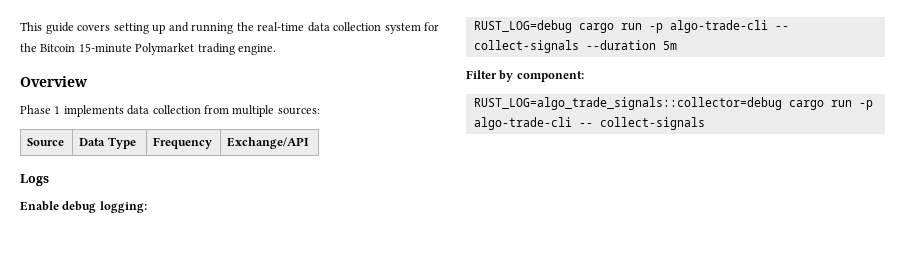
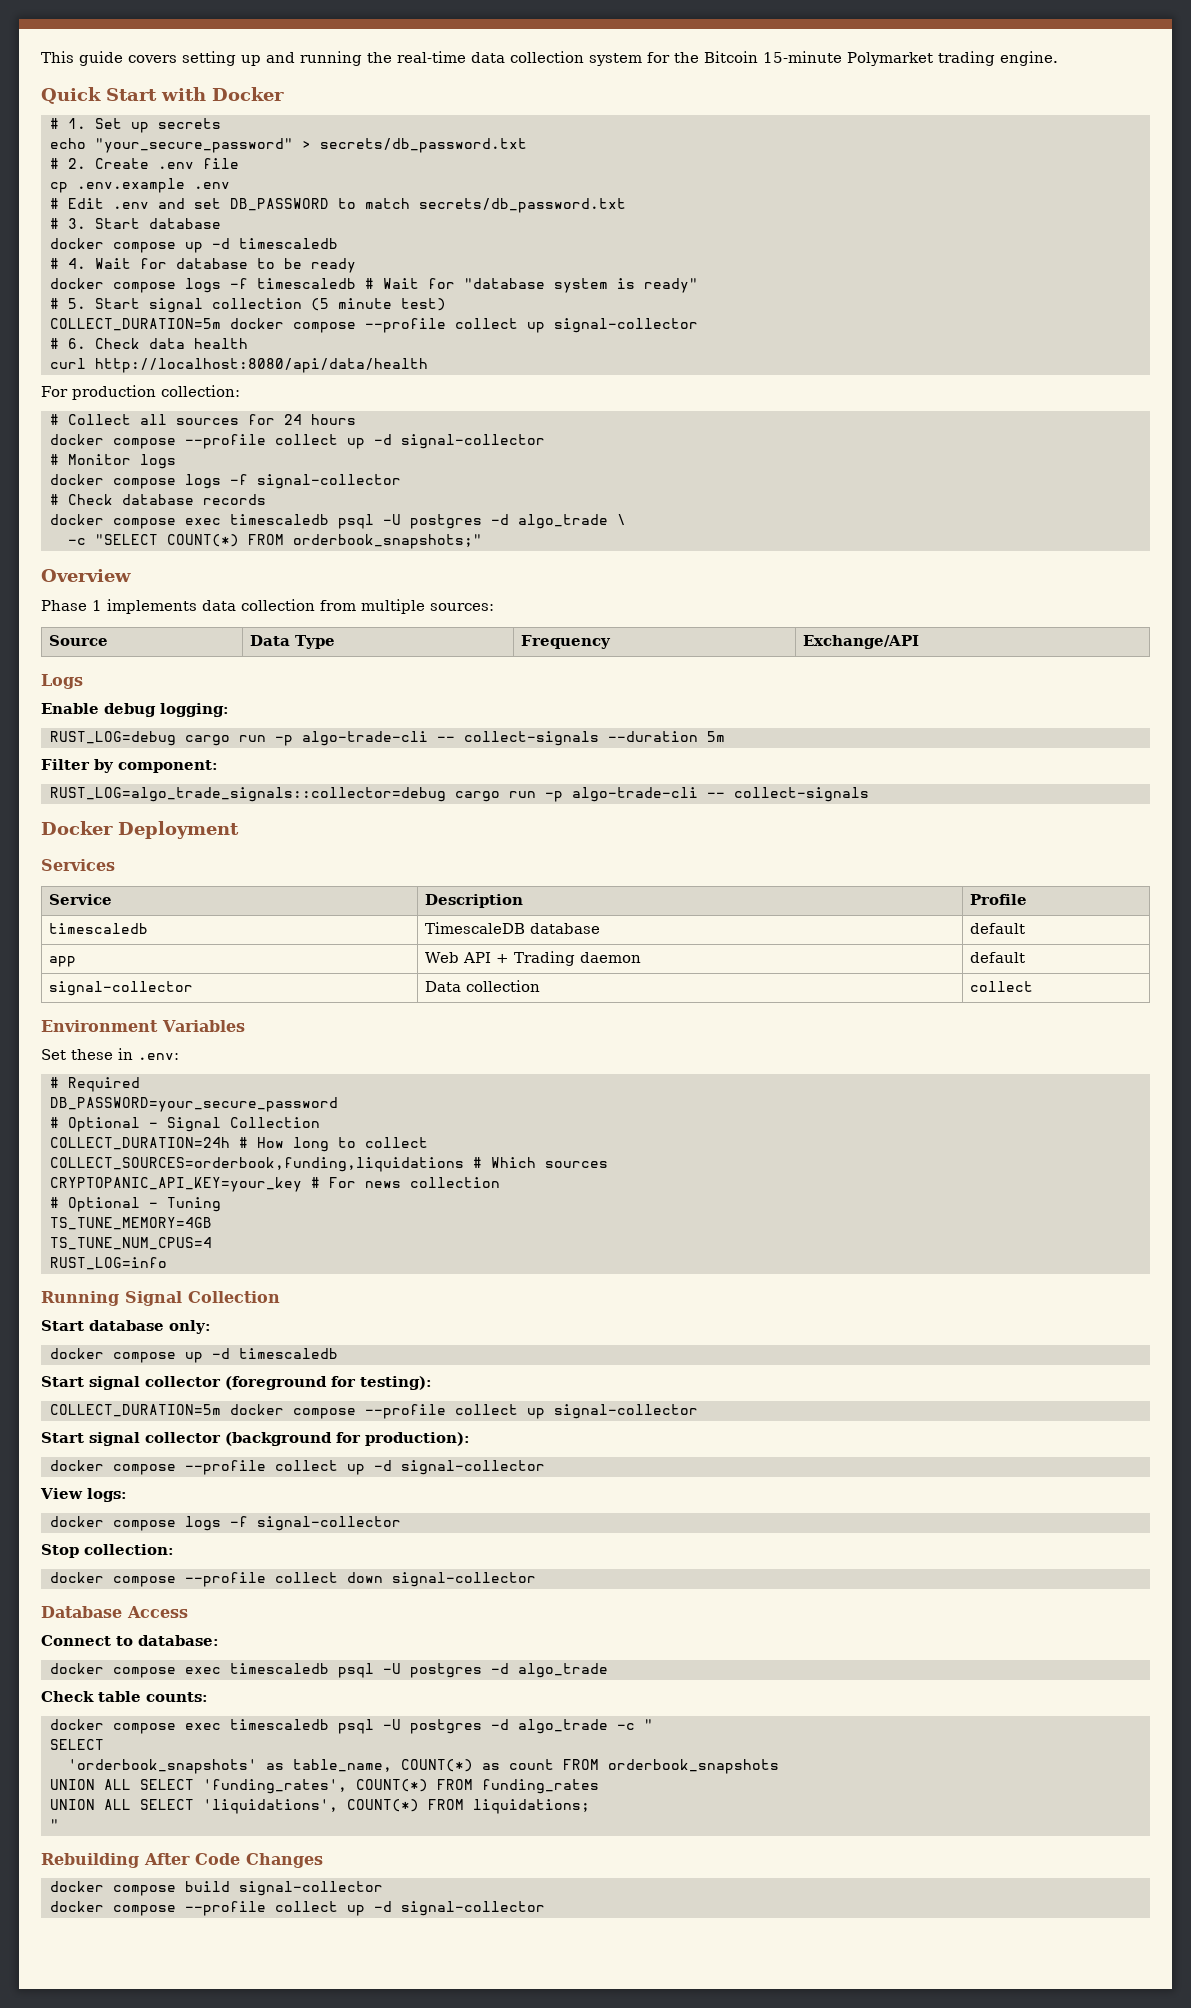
(276, 49) none -> [41,87,284,104] [49,118,221,133] [49,138,527,153] [49,158,239,169] [49,178,230,193] [49,198,626,213] [49,218,221,229] [49,238,338,253] [49,258,356,273] [49,278,698,293] [49,298,446,313] [49,318,698,333] [49,338,248,349] [49,358,428,373] [41,385,240,400] [49,414,356,425] [49,434,545,449] [49,454,176,469] [49,474,401,489] [49,494,266,505] [49,514,626,529] [67,534,482,549] // Quick Start with Docker // # 1. Set up secrets // echo "your_secure_password" > secrets/db_password.txt // # 2. Create .env file // cp .env.example .env // # Edit .env and set DB_PASSWORD to match secrets/db_password.txt // # 3. Start database // docker compose up -d timescaledb // # 4. Wait for database to be ready // docker compose logs -f timescaledb # Wait for "database system is ready" // # 5. Start signal collection (5 minute test) // COLLECT_DURATION=5m docker compose --profile collect up signal-collector // # 6. Check data health // curl http://localhost:8080/api/data/health // For production collection: // # Collect all sources for 24 hours // docker compose --profile collect up -d signal-collector // # Monitor logs // docker compose logs -f signal-collector // # Check database records // docker compose exec timescaledb psql -U postgres -d algo_trade \ // -c "SELECT COUNT(*) FROM orderbook_snapshots;"
(705, 123) none -> [41,821,239,839] [41,859,115,871] [48,894,112,905] [424,894,523,908] [969,894,1027,905] [48,923,148,934] [424,922,600,934] [969,923,1025,934] [48,956,76,967] [424,951,641,966] [969,952,1025,963] [48,981,193,996] [424,980,540,992] [969,981,1033,992] [41,1020,245,1032] [41,1048,179,1060] [49,1077,140,1092] [49,1097,338,1112] [49,1117,320,1132] [49,1137,428,1152] [49,1157,608,1172] [49,1177,500,1192] [49,1197,221,1212] [49,1217,212,1230] [49,1237,212,1250] [49,1257,167,1270] [41,1291,280,1306] [41,1320,211,1334] [49,1348,338,1363] [41,1376,432,1390] [49,1404,698,1419] [41,1432,470,1446] [49,1460,545,1475] [40,1488,127,1502] [49,1516,401,1531] [41,1544,174,1558] [49,1572,536,1587] [41,1606,188,1618] [41,1635,219,1646] [49,1663,608,1678] [41,1691,208,1702] [49,1719,653,1734] [49,1739,104,1750] [67,1759,779,1774] [49,1779,599,1794] [49,1799,590,1814] [49,1819,59,1830] [41,1853,323,1868] [49,1881,383,1896] [49,1901,545,1916] // Docker Deployment // Services // Service | Description | Profile // timescaledb | TimescaleDB database | default // app | Web API + Trading daemon | default // signal-collector | Data collection | collect // Environment Variables // Set these in .env: // # Required // DB_PASSWORD=your_secure_password // # Optional - Signal Collection // COLLECT_DURATION=24h # How long to collect // COLLECT_SOURCES=orderbook,funding,liquidations # Which sources // CRYPTOPANIC_API_KEY=your_key # For news collection // # Optional - Tuning // TS_TUNE_MEMORY=4GB // TS_TUNE_NUM_CPUS=4 // RUST_LOG=info // Running Signal Collection // Start database only: // docker compose up -d timescaledb // Start signal collector (foreground for testing): // COLLECT_DURATION=5m docker compose --profile collect up signal-collector // Start signal collector (background for production): // docker compose --profile collect up -d signal-collector // View logs: // docker compose logs -f signal-collector // Stop collection: // docker compose --profile collect down signal-collector // Database Access // Connect to database: // docker compose exec timescaledb psql -U postgres -d algo_trade // Check table counts: // docker compose exec timescaledb psql -U postgres -d algo_trade -c " // SELECT // 'orderbook_snapshots' as table_name, COUNT(*) as count FROM orderbook_snapshots // UNION ALL SELECT 'funding_rates', COUNT(*) FROM funding_rates // UNION ALL SELECT 'liquidations', COUNT(*) FROM liquidations; // " // Rebuilding After Code Changes // docker compose build signal-collector // docker compose --profile collect up -d signal-collector

